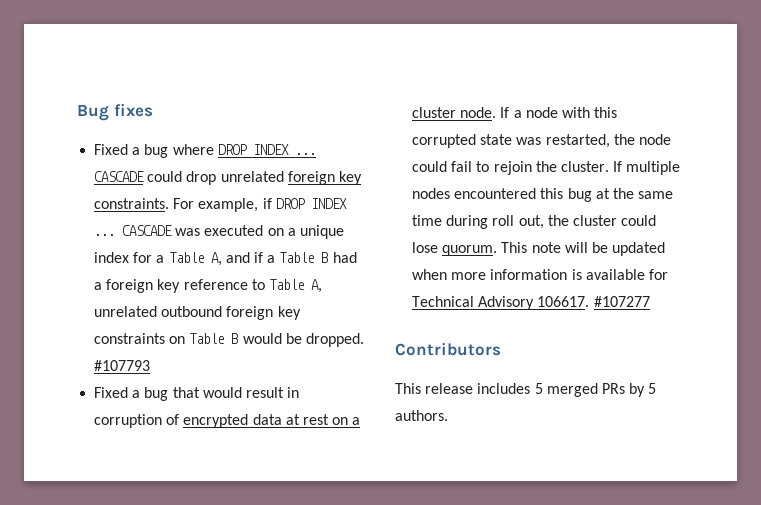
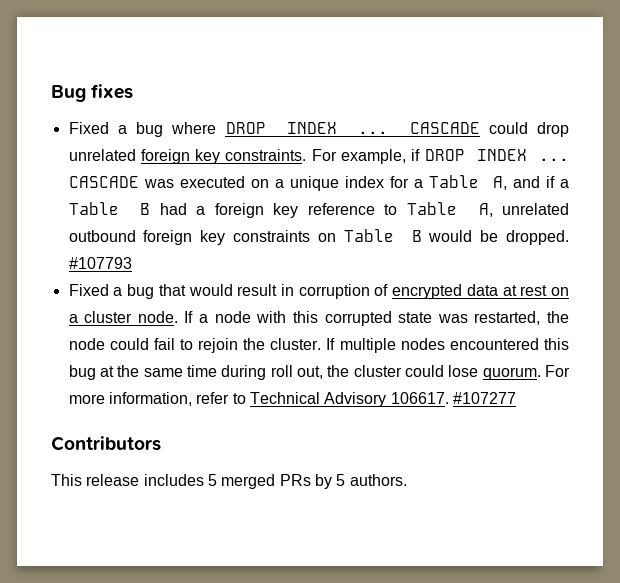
[501,242,666,256] [412,269,668,280] This note will be updated when more information is available for -> [545,365,570,377] [68,392,246,406] For more information, refer to

